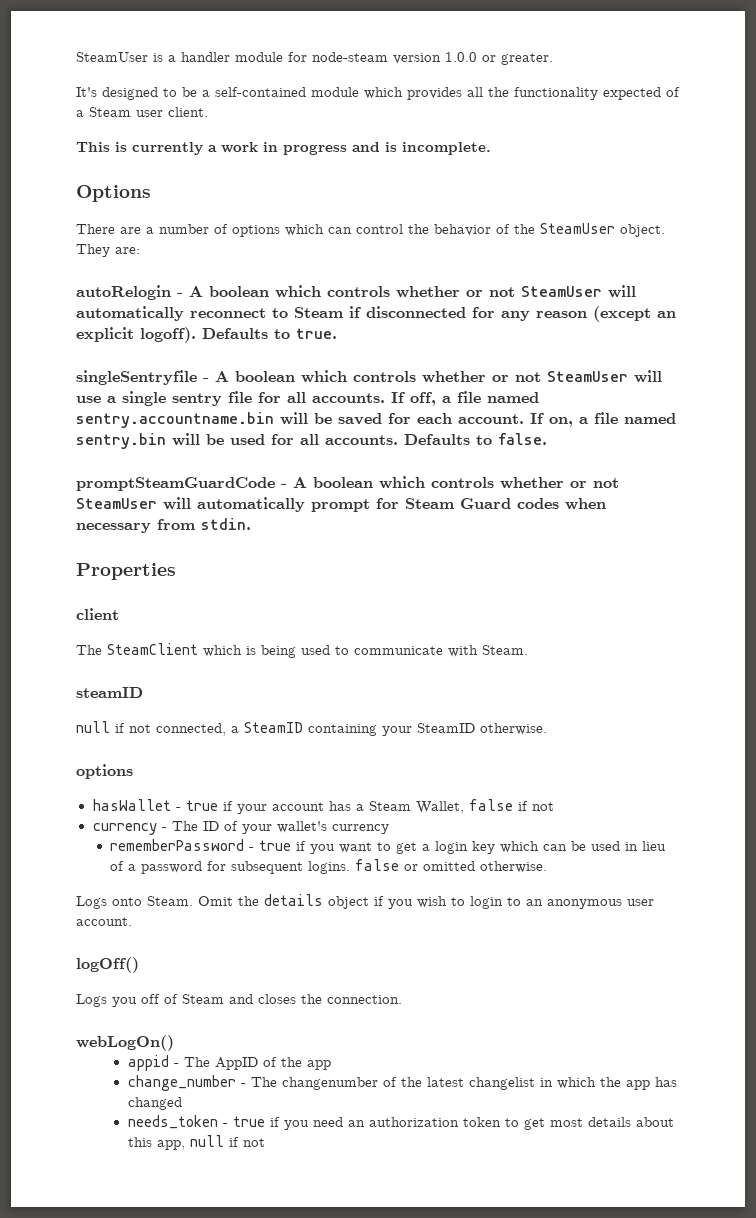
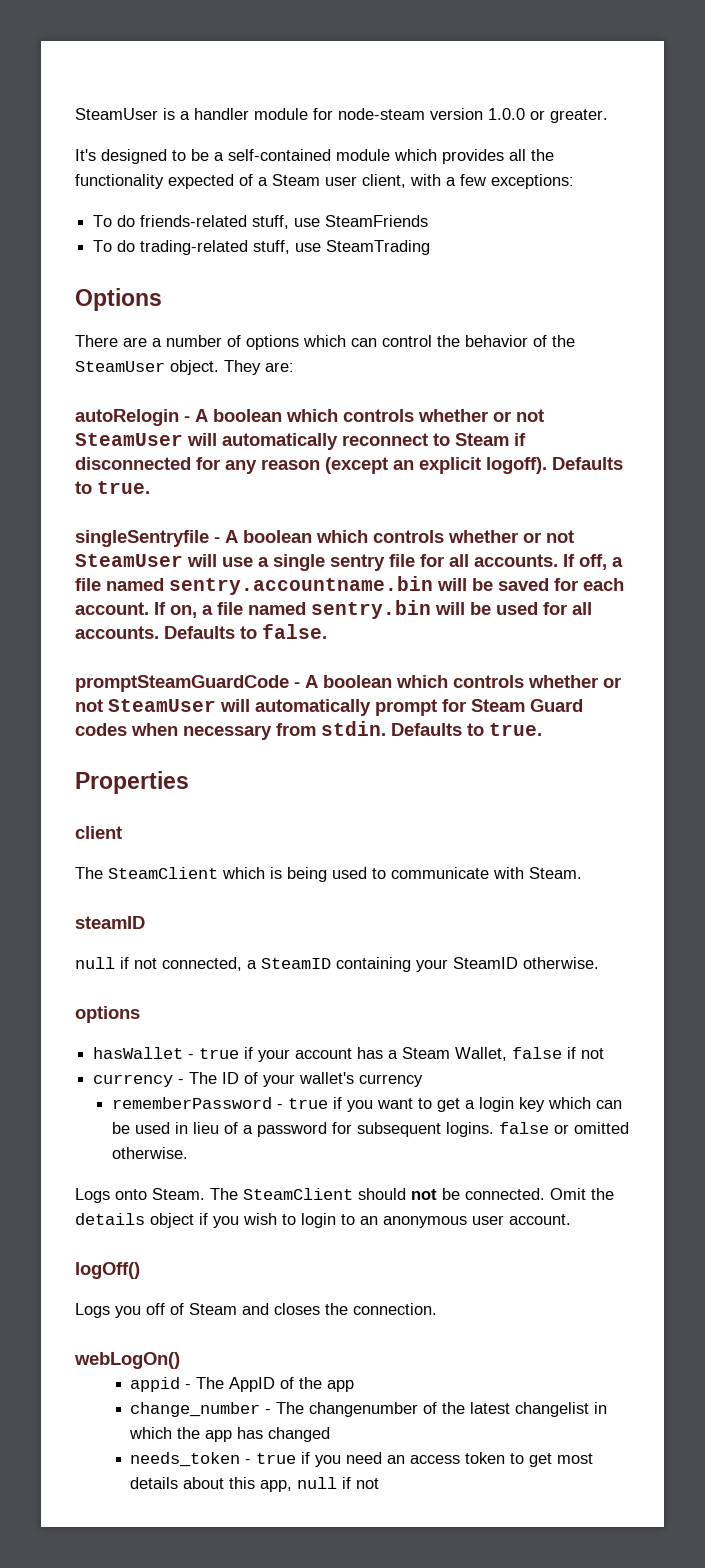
[168,107,208,117] [76,142,491,155] client. // This is currently a work in progress and is incomplete. -> [362,174,574,189] [93,215,429,229] [93,240,431,255] client, with a few exceptions: // To do friends-related stuff, use SteamFriends // To do trading-related stuff, use SteamTrading
(251, 524) none -> [391,723,542,736] Defaults to true.
(193, 901) none -> [210,1188,545,1200] The SteamClient should not be connected.
[368,1117,459,1127] authorization -> [410,1455,461,1464] access

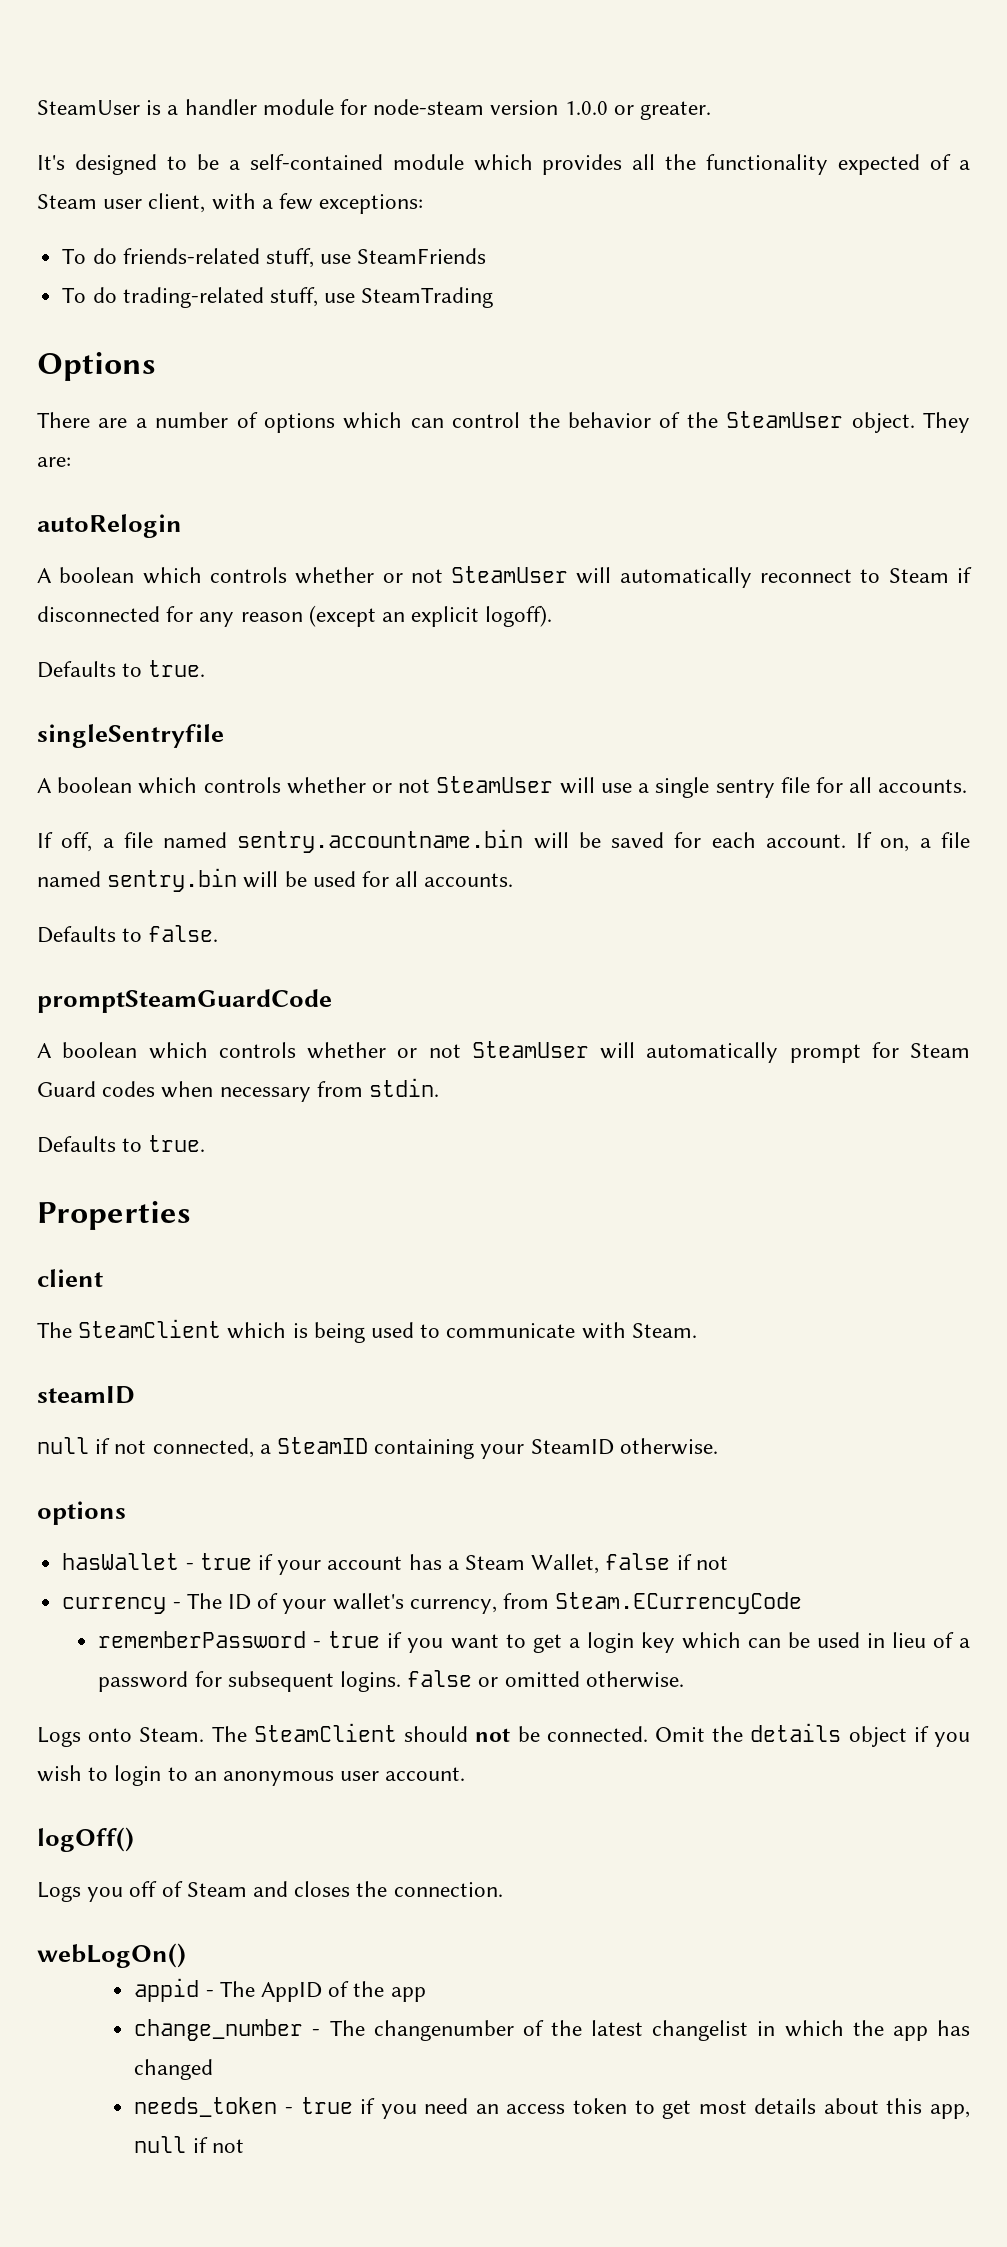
[184,416,190,422] - -> (182, 526) //
(547, 465) none -> (553, 616) //
[214,537,220,543] - -> (224, 736) //
(558, 560) none -> (968, 786) //
(159, 632) none -> (514, 880) //
[294,682,300,688] - -> (332, 1001) //
(386, 728) none -> (440, 1087) //
[359,1074,424,1087] currency -> [409,1592,803,1614] currency, from Steam.ECurrencyCode

